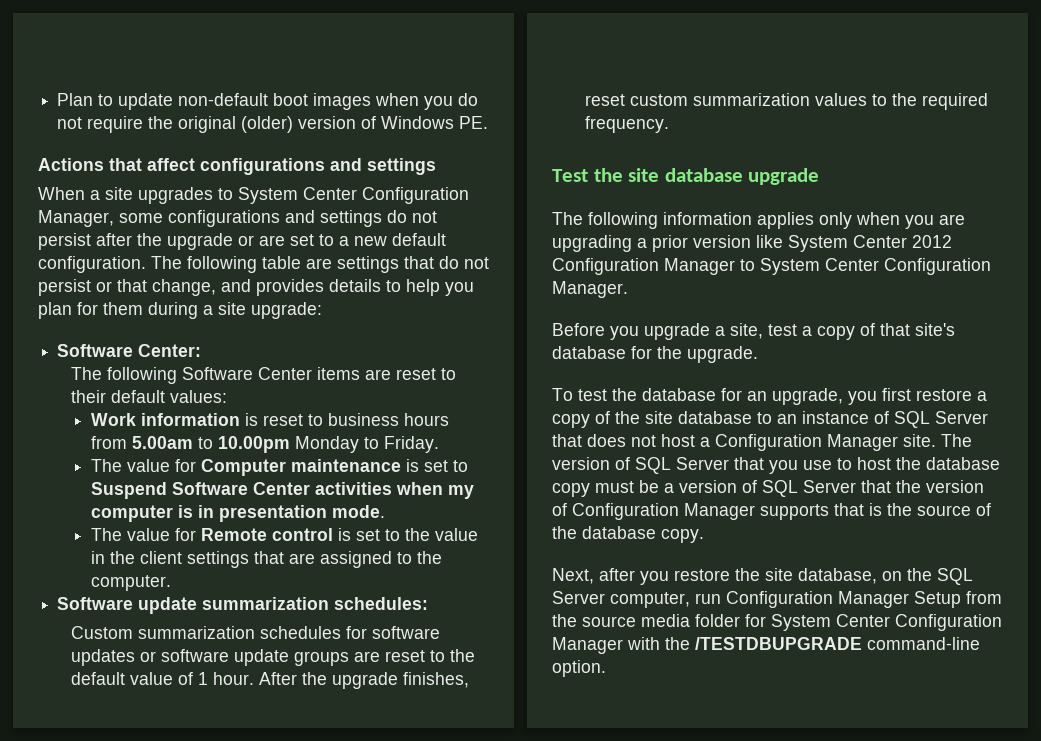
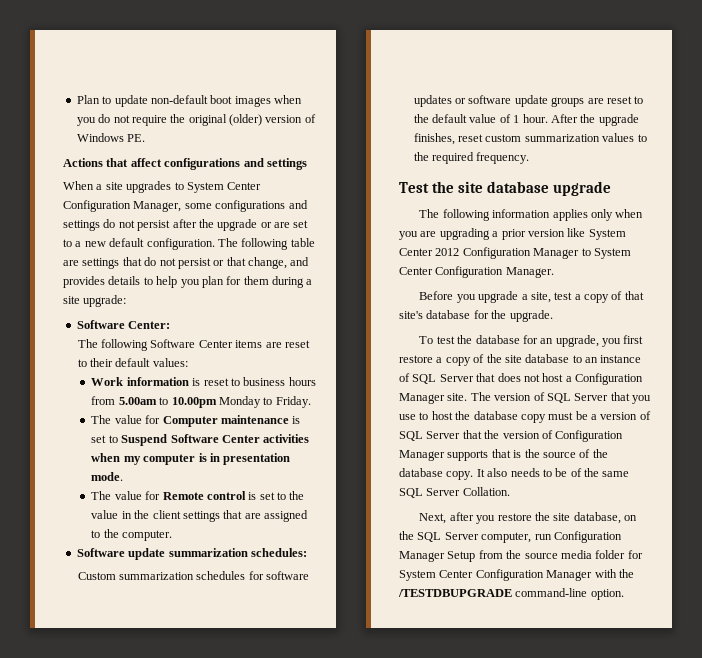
(704, 536) none -> [476,468,630,477] [399,487,510,498] It also needs to be of the same SQL Server Collation.

